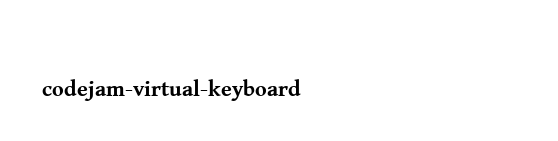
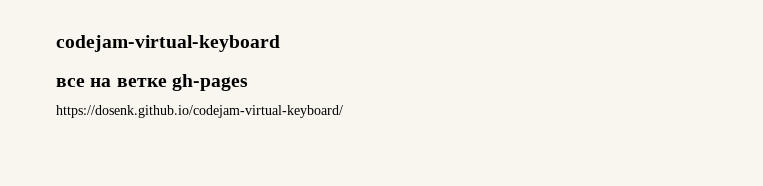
(301, 90) none -> [56,74,248,91] [56,105,343,118] // все на ветке gh-pages // https://dosenk.github.io/codejam-virtual-keyboard/

